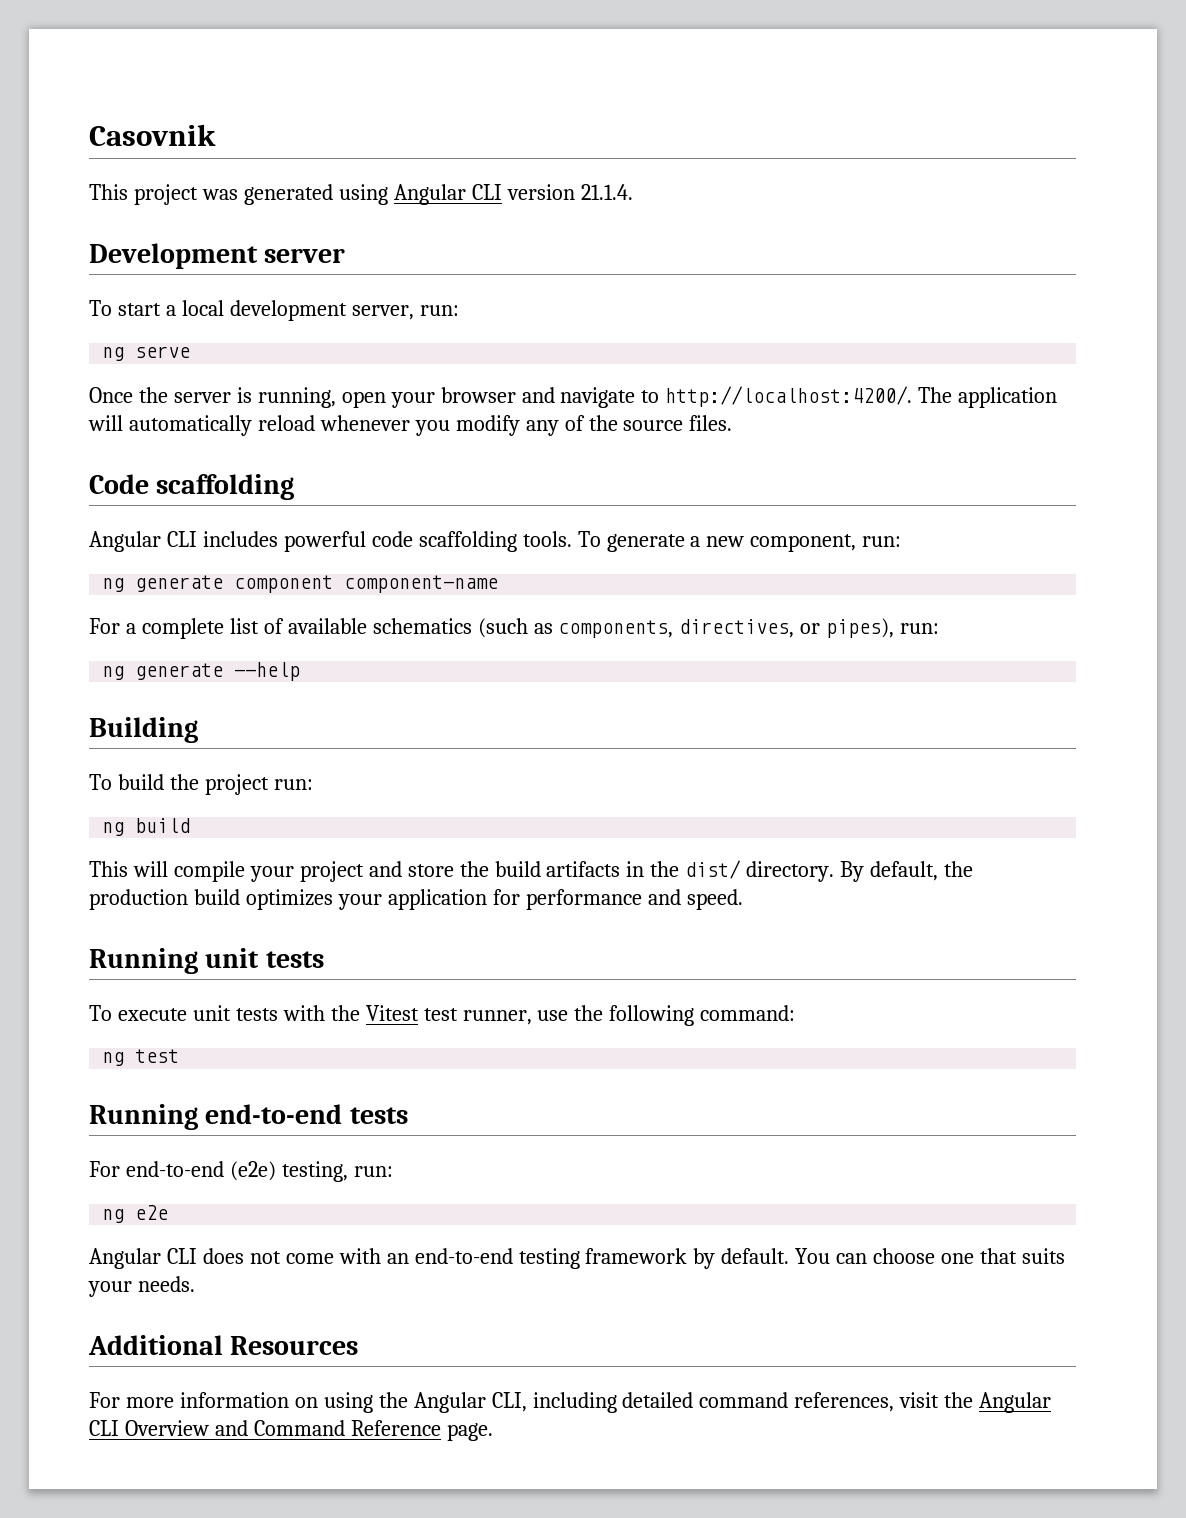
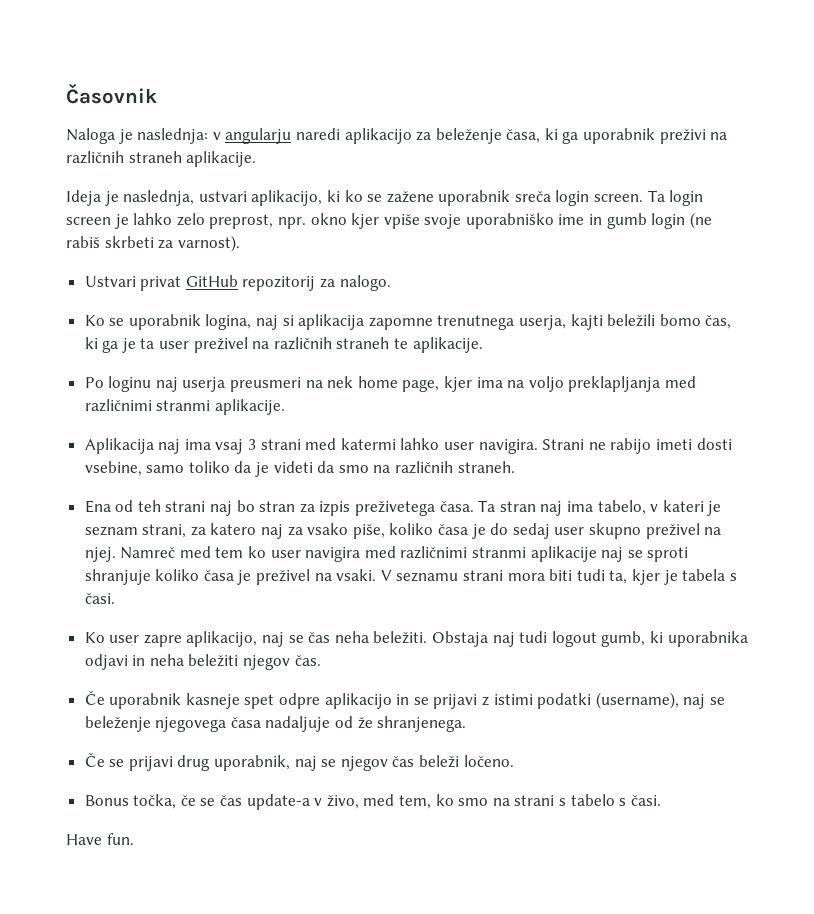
[89,124,216,146] [89,184,633,205] [89,243,346,269] [89,300,459,321] [102,346,191,361] [89,386,1058,408] [88,415,733,436] [89,474,295,500] [89,531,902,552] [102,575,499,593] [89,618,940,639] [102,662,301,681] [89,717,198,743] [89,774,313,795] [102,818,191,836] [89,860,974,882] [89,889,743,910] [89,948,324,974] [89,1005,796,1026] [102,1049,180,1066] [89,1104,408,1130] [89,1161,393,1182] [102,1205,169,1223] [89,1248,1065,1269] [88,1276,195,1297] [88,1335,359,1355] [89,1392,1052,1413] [89,1420,493,1441] Casovnik // This project was generated using Angular CLI version 21.1.4. // Development server // To start a local development server, run: // ng serve // Once the server is running, open your browser and navigate to http://localhost:4200/. The application will automatically reload whenever you modify any of the source files. // Code scaffolding // Angular CLI includes powerful code scaffolding tools. To generate a new component, run: // ng generate component component-name // For a complete list of available schematics (such as components, directives, or pipes), run: // ng generate --help // Building // To build the project run: // ng build // This will compile your project and store the build artifacts in the dist/ directory. By default, the production build optimizes your application for performance and speed. // Running unit tests // To execute unit tests with the Vitest test runner, use the following command: // ng test // Running end-to-end tests // For end-to-end (e2e) testing, run: // ng e2e // Angular CLI does not come with an end-to-end testing framework by default. You can choose one that suits your needs. // Additional Resources // For more information on using the Angular CLI, including detailed command references, visit the Angular CLI Overview and Command Reference page. -> [66,83,157,104] [66,128,728,144] [66,151,257,167] [66,190,704,206] [66,212,712,229] [66,235,240,252] [84,275,391,291] [84,314,732,330] [84,337,483,353] [84,376,696,392] [84,399,285,415] [84,438,732,454] [84,461,515,477] [84,500,722,516] [84,523,722,539] [84,546,689,562] [84,569,737,585] [84,593,115,604] [84,631,748,647] [84,654,321,670] [84,691,725,709] [84,716,467,732] [84,753,514,771] [84,794,661,810] [66,833,134,845] Časovnik // Naloga je naslednja: v angularju naredi aplikacijo za beleženje časa, ki ga uporabnik preživi na različnih straneh aplikacije. // Ideja je naslednja, ustvari aplikacijo, ki ko se zažene uporabnik sreča login screen. Ta login screen je lahko zelo preprost, npr. okno kjer vpiše svoje uporabniško ime in gumb login (ne rabiš skrbeti za varnost). // Ustvari privat GitHub repozitorij za nalogo. // Ko se uporabnik logina, naj si aplikacija zapomne trenutnega userja, kajti beležili bomo čas, ki ga je ta user preživel na različnih straneh te aplikacije. // Po loginu naj userja preusmeri na nek home page, kjer ima na voljo preklapljanja med različnimi stranmi aplikacije. // Aplikacija naj ima vsaj 3 strani med katermi lahko user navigira. Strani ne rabijo imeti dosti vsebine, samo toliko da je videti da smo na različnih straneh. // Ena od teh strani naj bo stran za izpis preživetega časa. Ta stran naj ima tabelo, v kateri je seznam strani, za katero naj za vsako piše, koliko časa je do sedaj user skupno preživel na njej. Namreč med tem ko user navigira med različnimi stranmi aplikacije naj se sproti shranjuje koliko časa je preživel na vsaki. V seznamu strani mora biti tudi ta, kjer je tabela s časi. // Ko user zapre aplikacijo, naj se čas neha beležiti. Obstaja naj tudi logout gumb, ki uporabnika odjavi in neha beležiti njegov čas. // Če uporabnik kasneje spet odpre aplikacijo in se prijavi z istimi podatki (username), naj se beleženje njegovega časa nadaljuje od že shranjenega. // Če se prijavi drug uporabnik, naj se njegov čas beleži ločeno. // Bonus točka, če se čas update-a v živo, med tem, ko smo na strani s tabelo s časi. // Have fun.

